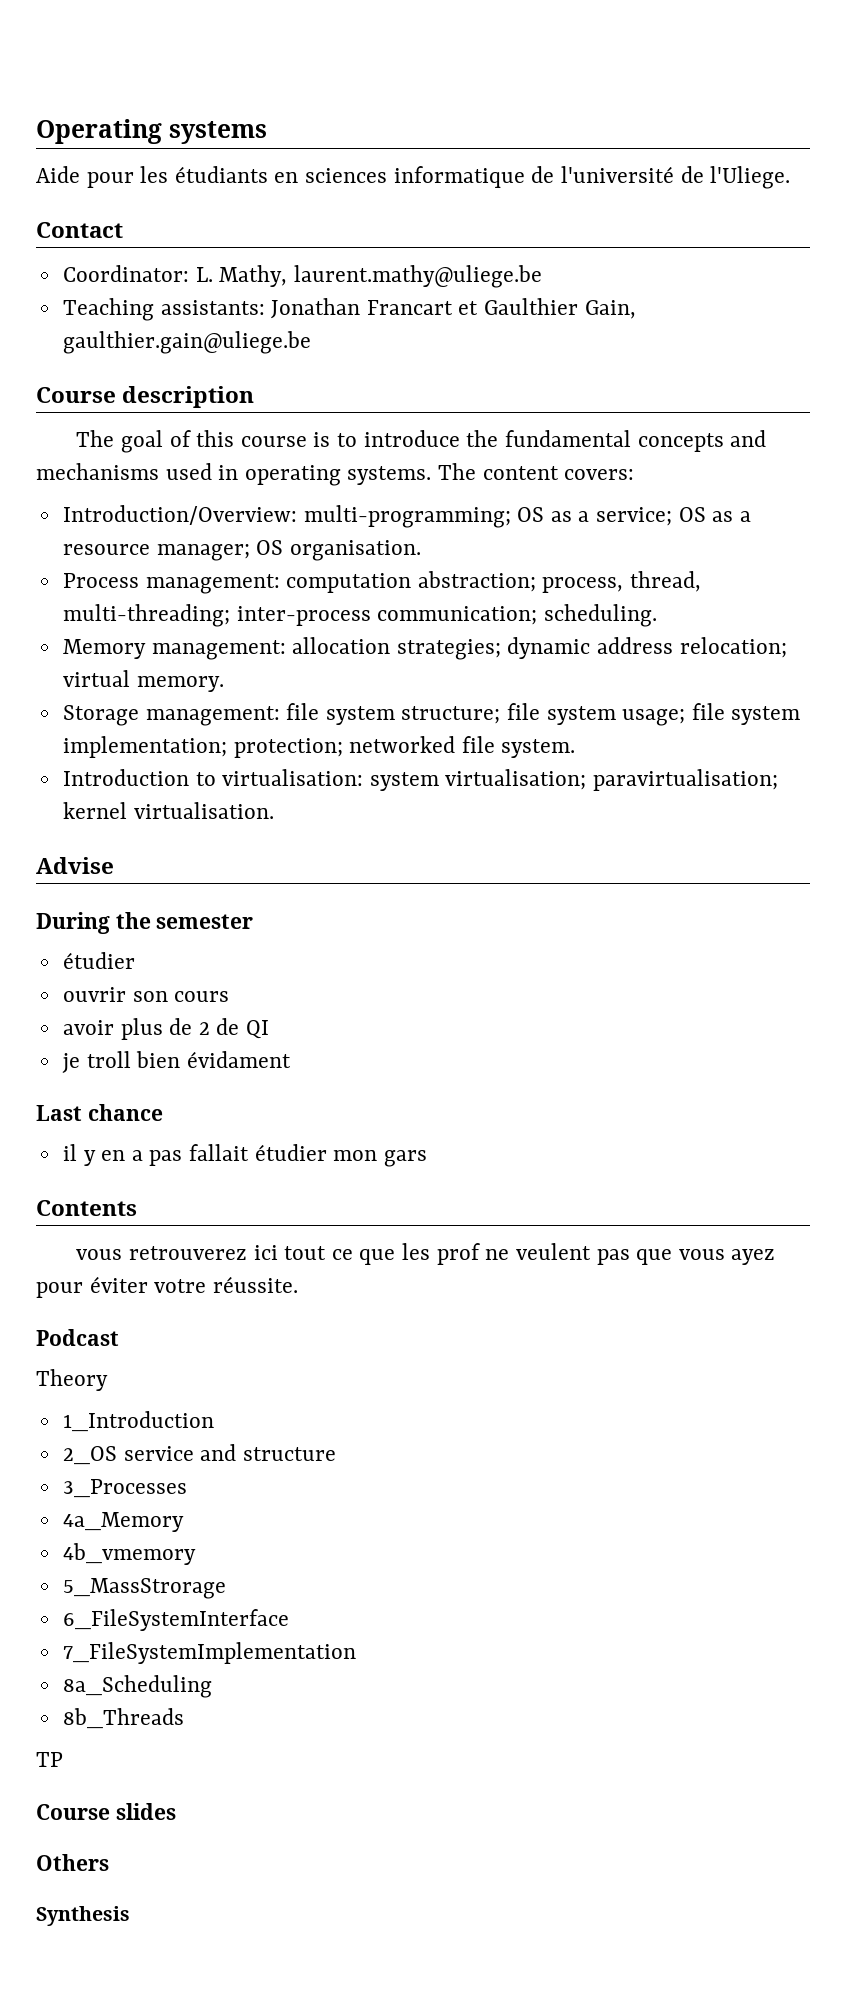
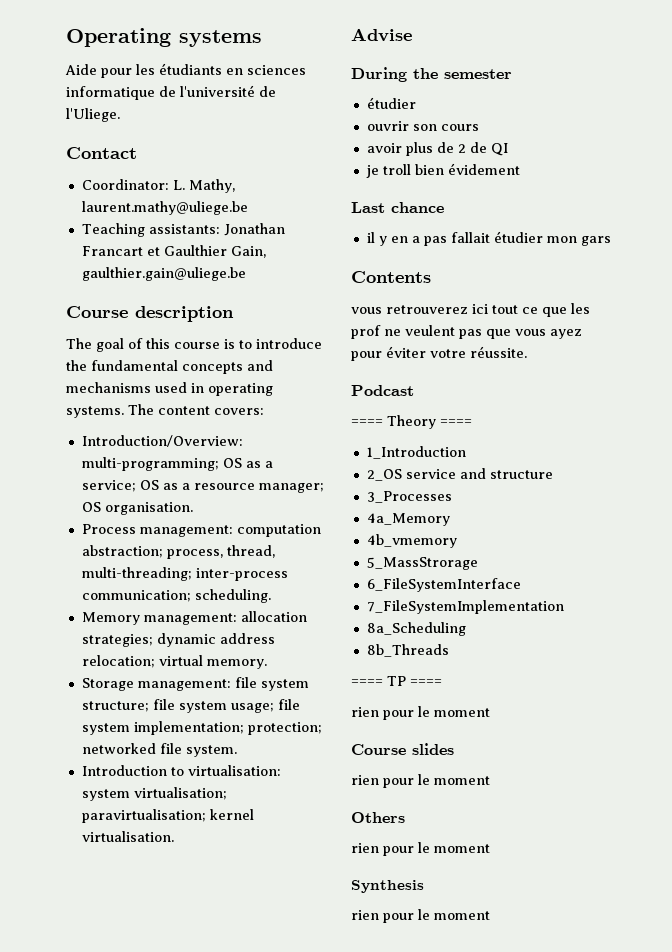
[186,1051,291,1068] évidament -> [447,163,520,175] évidement
(119, 1337) none -> [351,419,383,426] ====
(108, 1380) none -> [440,419,472,426] ====
(184, 1718) none -> [351,679,383,686] ====
[36,1803,176,1820] [36,1854,109,1871] [36,1906,130,1926] // Course slides // Others // Synthesis -> [410,679,442,686] [351,706,490,720] [351,743,454,755] [351,774,490,788] [351,812,405,823] [351,842,490,856] [351,880,424,893] [351,909,490,923] ==== // rien pour le moment // Course slides // rien pour le moment // Others // rien pour le moment // Synthesis // rien pour le moment

